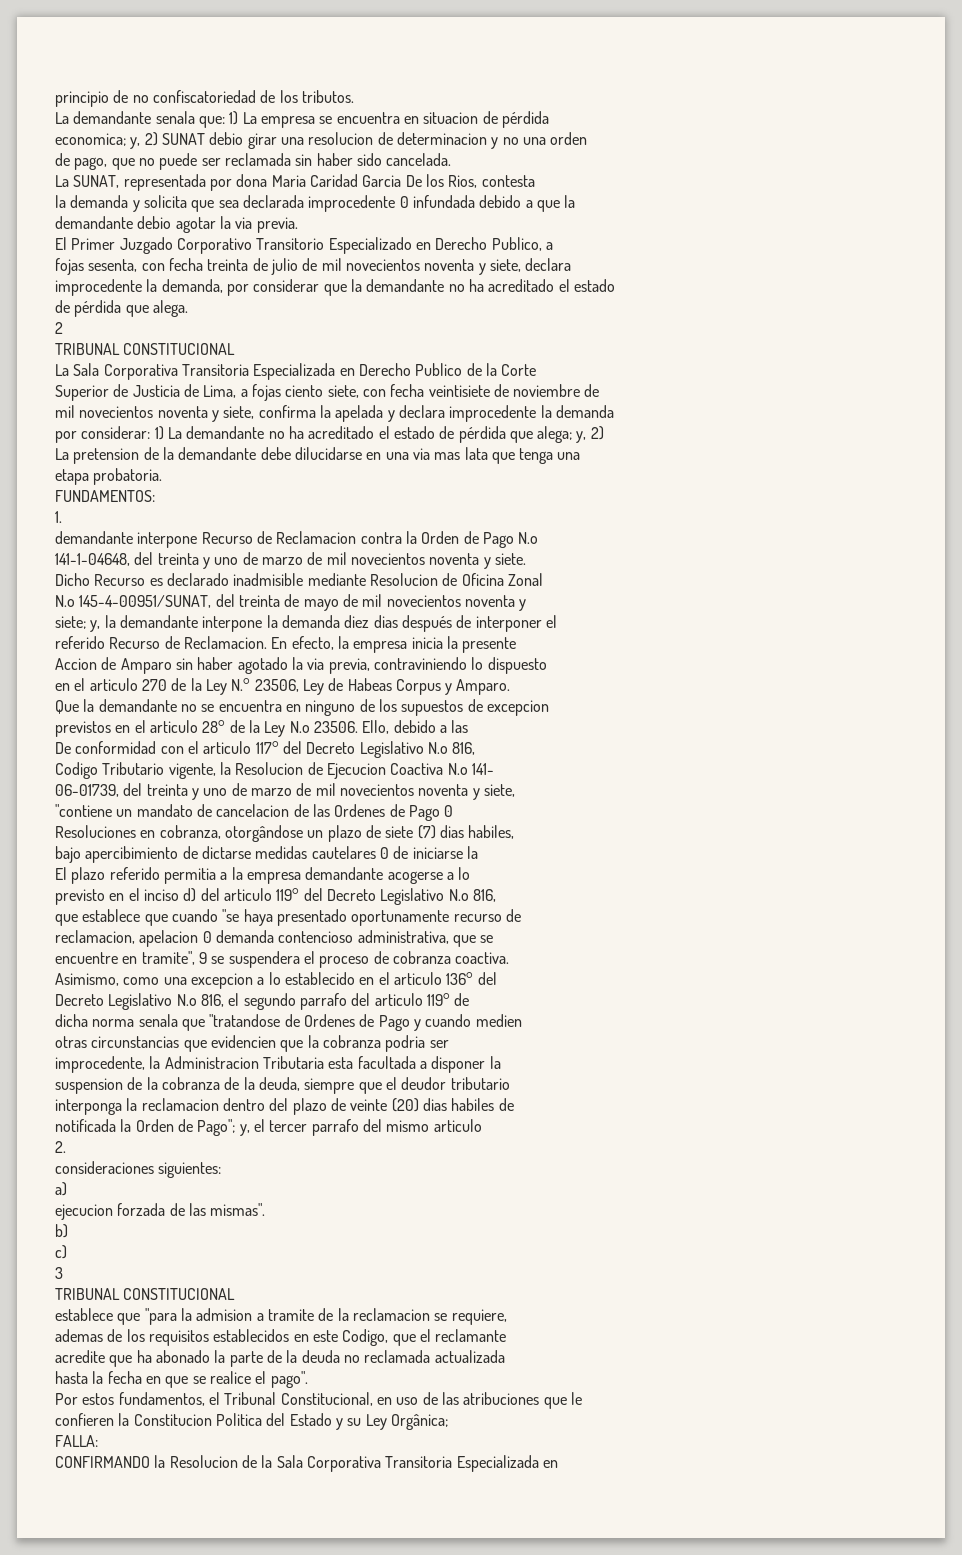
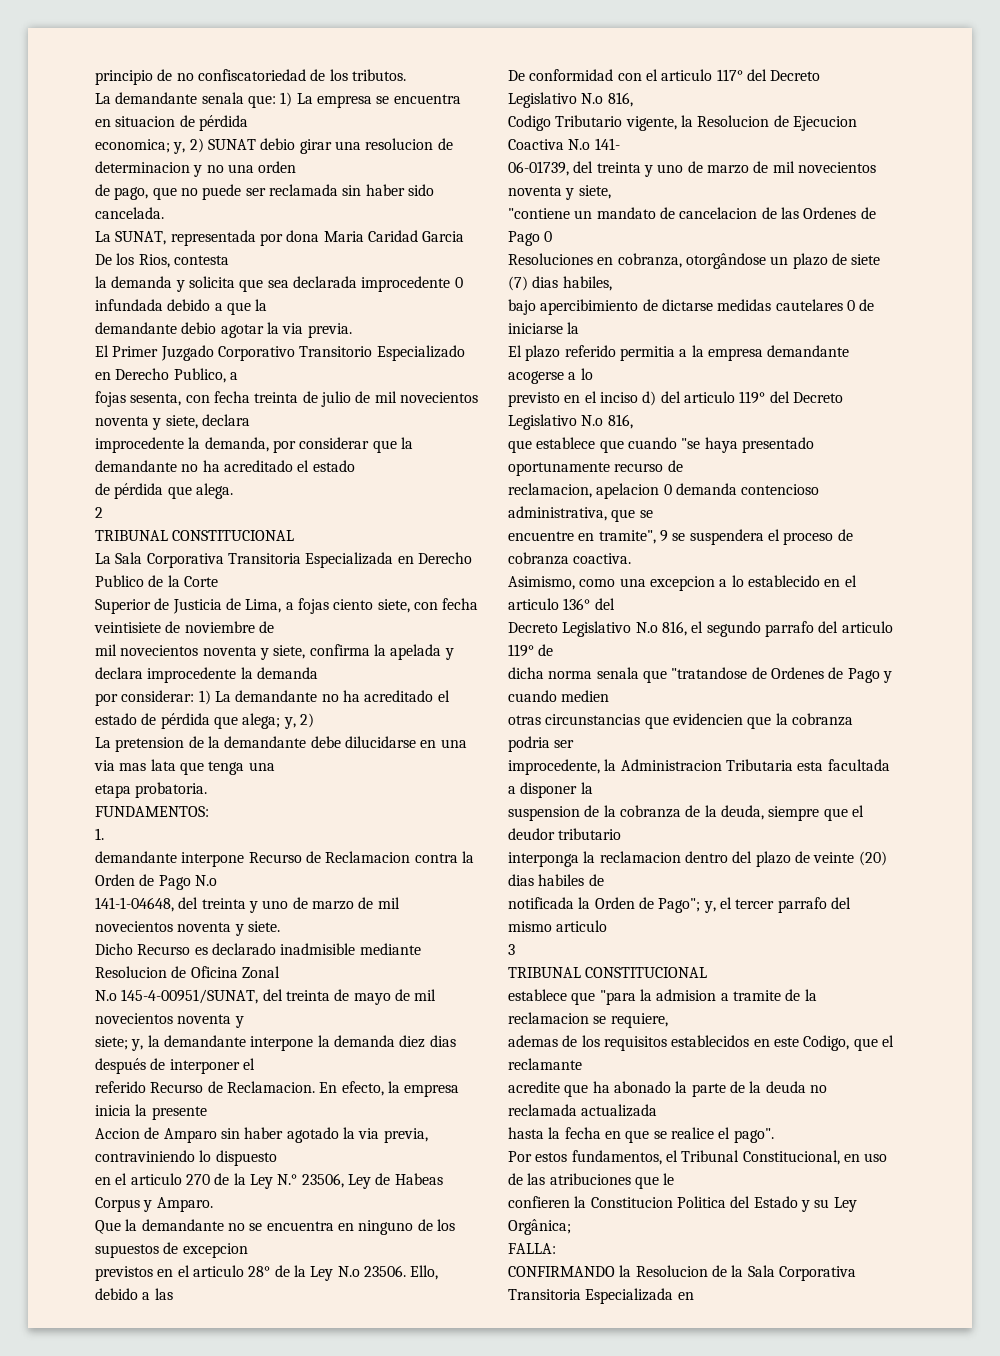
[55,1141,66,1153] [55,1161,222,1178] [55,1182,67,1196] [55,1203,266,1220] [55,1224,68,1238] [55,1245,67,1259] // 2. // consideraciones siguientes: // a) // ejecucion forzada de las mismas". // b) // c) -> (608, 926) none

